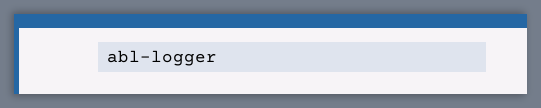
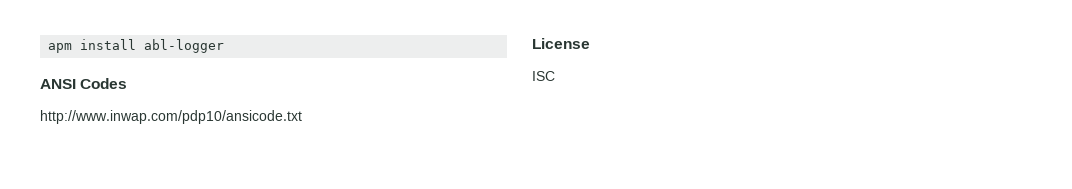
(107, 58) none -> [48,39,137,53] apm install
(218, 58) none -> [40,78,128,89] [40,110,302,124] [532,38,590,49] [532,71,555,81] // ANSI Codes // http://www.inwap.com/pdp10/ansicode.txt // License // ISC

